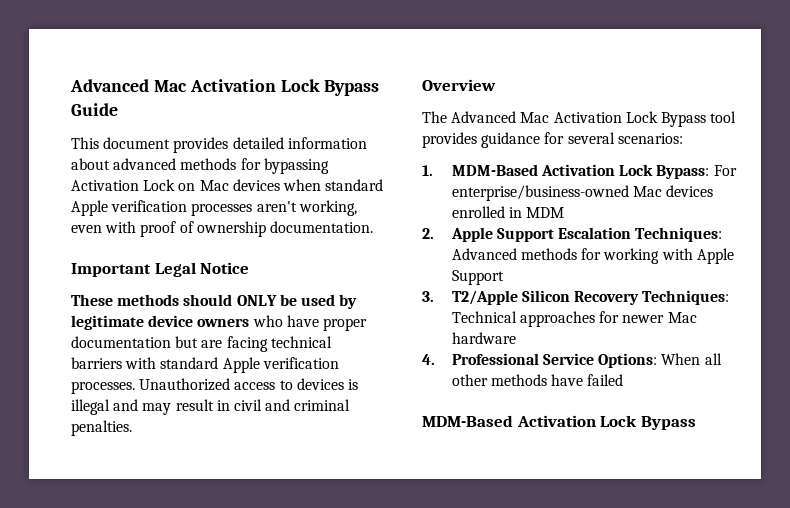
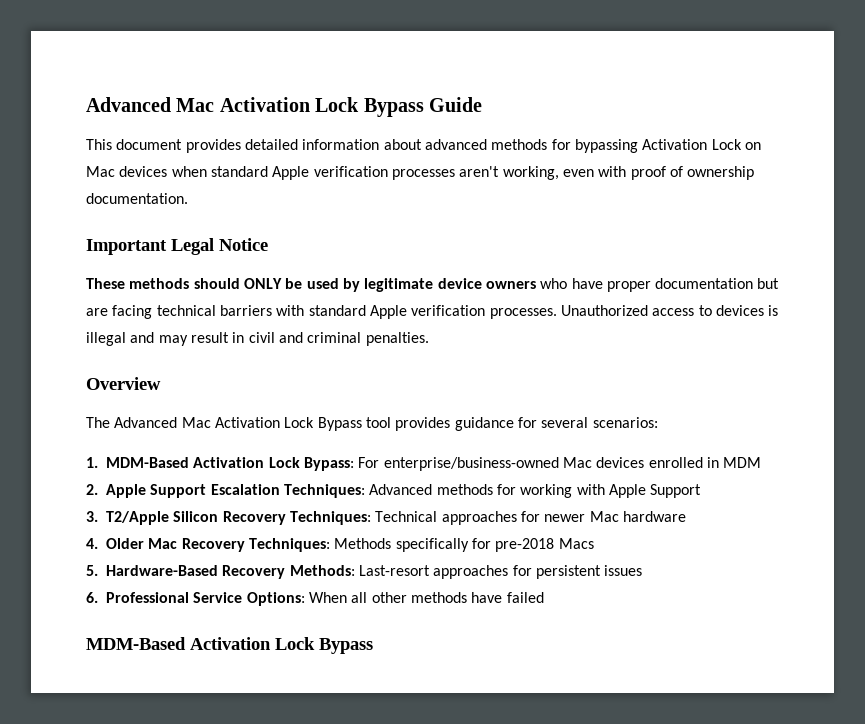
(435, 359) none -> [106,538,594,552] [86,565,643,579] [86,592,98,603] Older Mac Recovery Techniques: Methods specifically for pre-2018 Macs // 5. Hardware-Based Recovery Methods: Last-resort approaches for persistent issues // 6.

